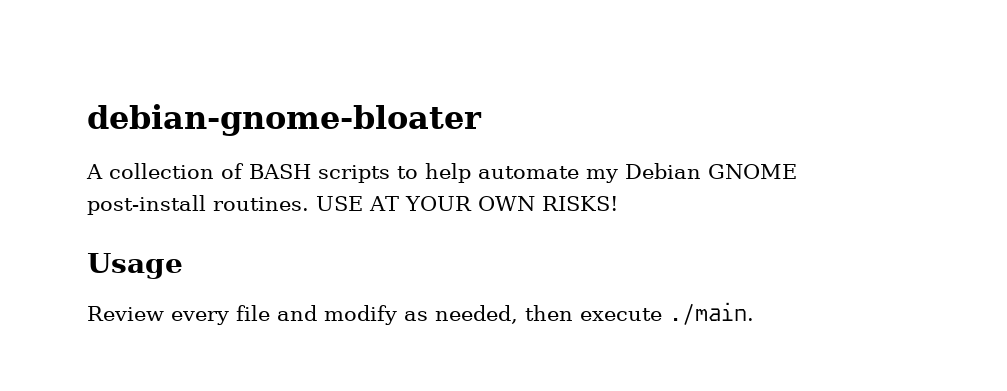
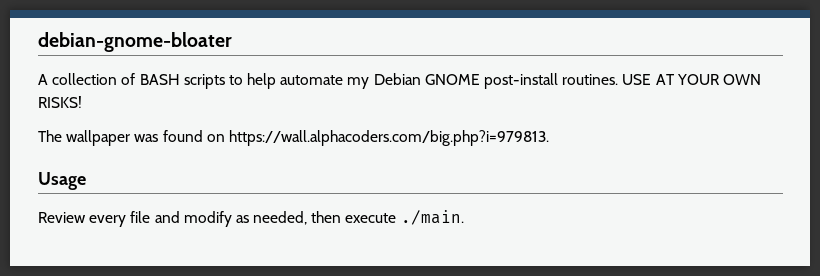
(618, 203) none -> [38,130,549,146] // The wallpaper was found on https://wall.alphacoders.com/big.php?i=979813.

